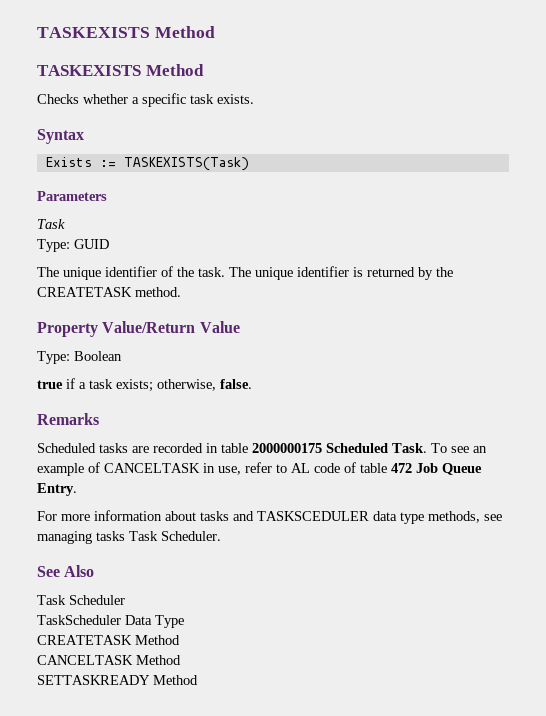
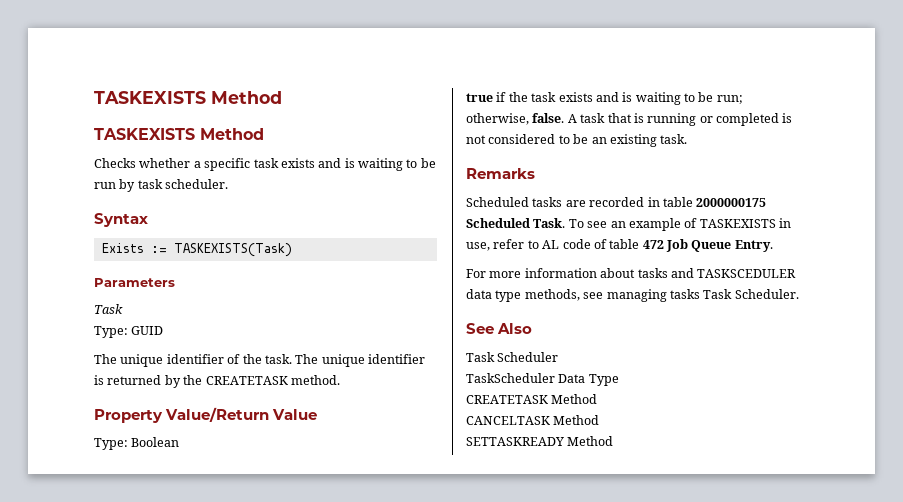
[217,94,254,104] exists. -> [280,158,436,171] [94,179,229,192] exists and is waiting to be run by task scheduler.
[79,379,252,392] a task exists; otherwise, false. -> [508,92,743,105] [466,113,793,126] [466,134,688,147] the task exists and is waiting to be run; otherwise, false. A task that is running or completed is not considered to be an existing task.
[104,463,200,473] CANCELTASK -> [699,219,776,228] TASKEXISTS

